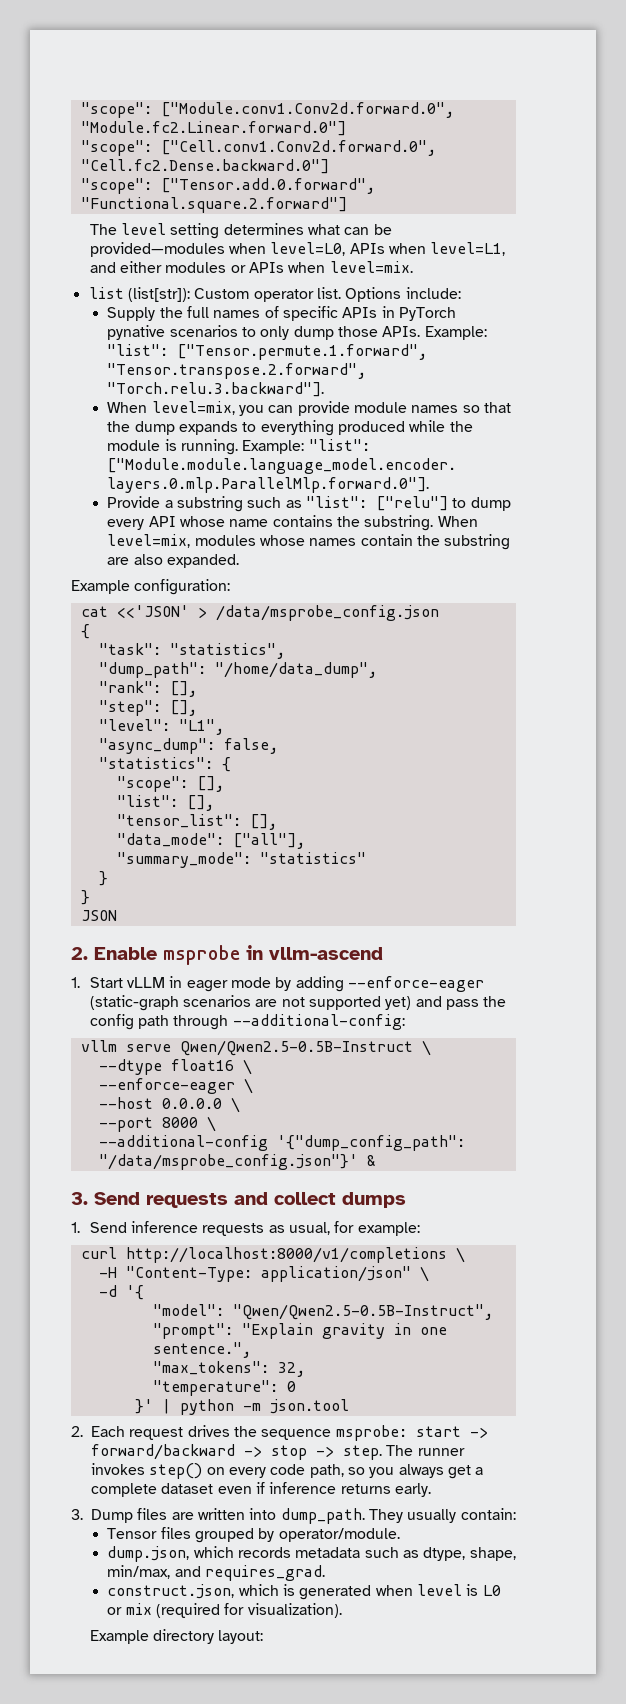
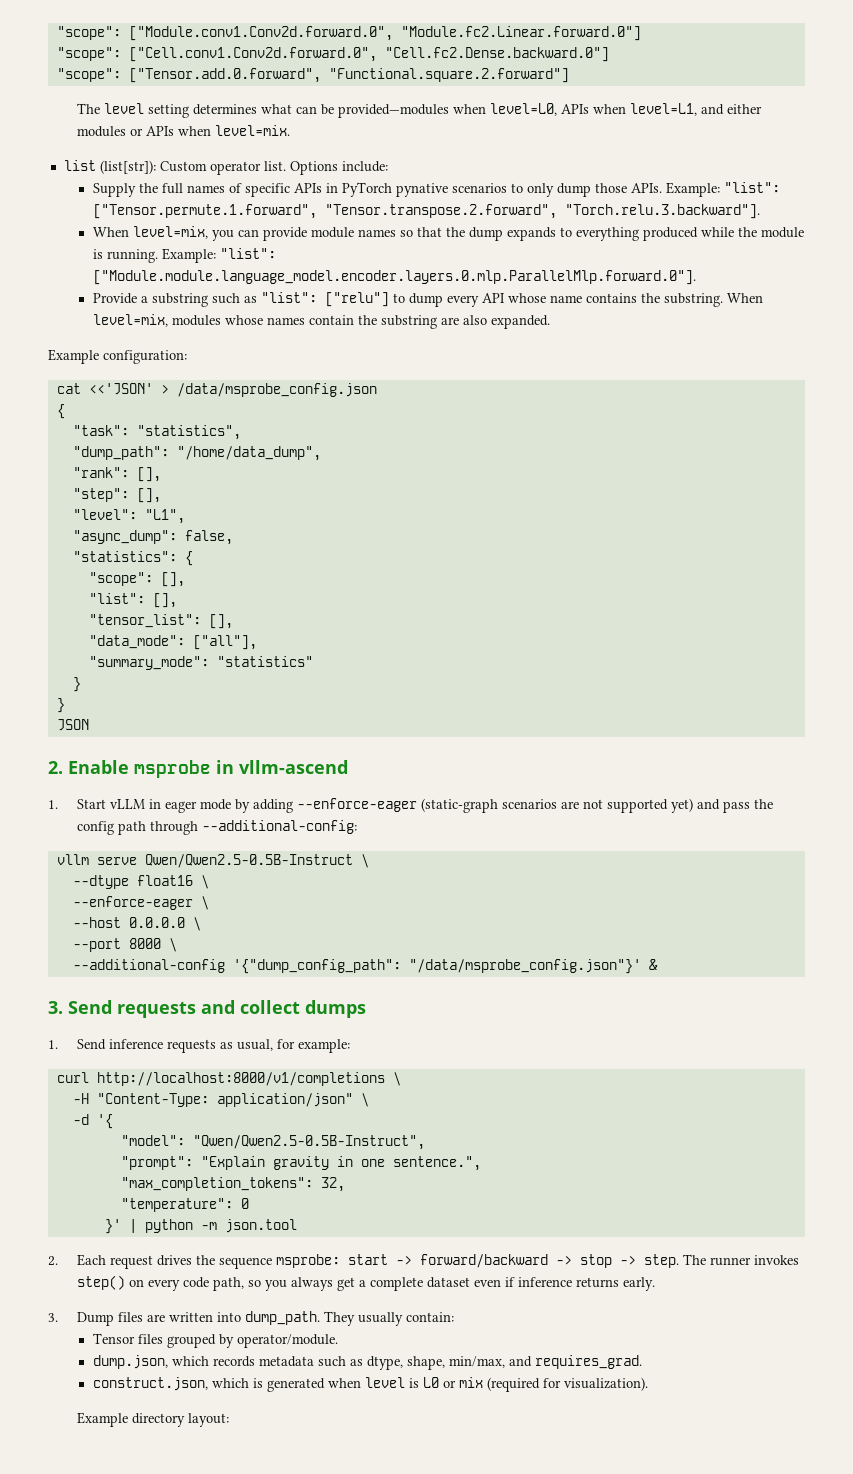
[152,1361,269,1375] "max_tokens": -> [120,1177,313,1191] "max_completion_tokens":

